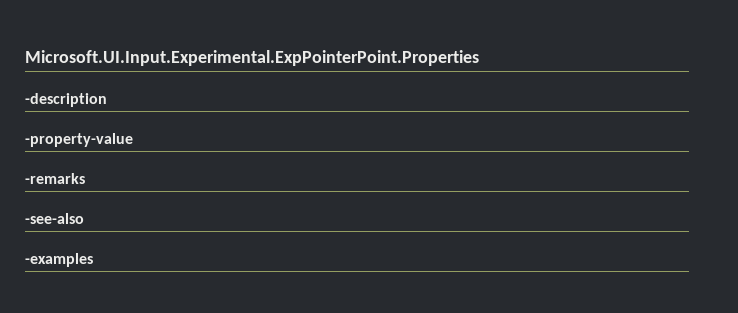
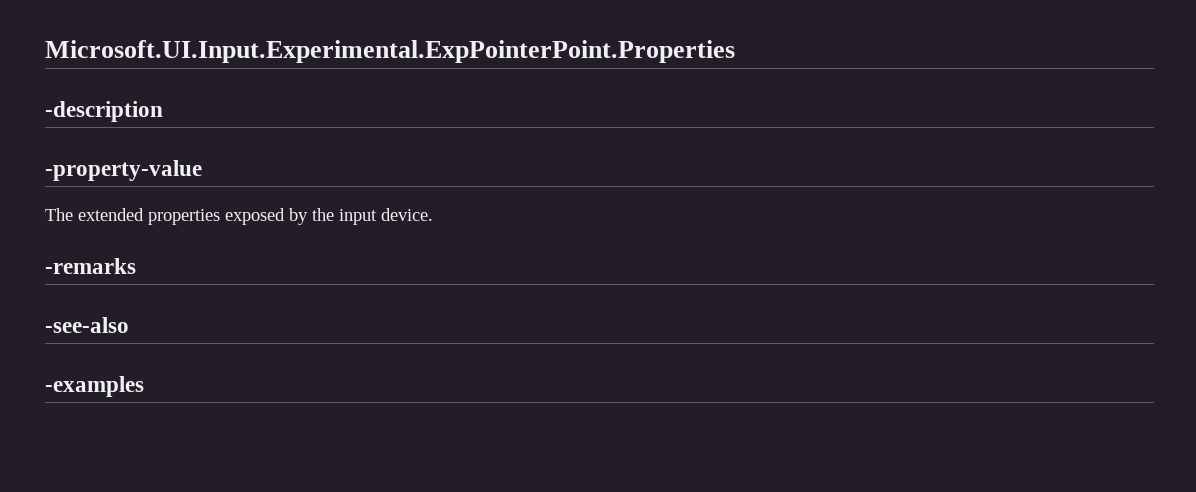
(133, 140) none -> [45,208,433,225] // The extended properties exposed by the input device.

